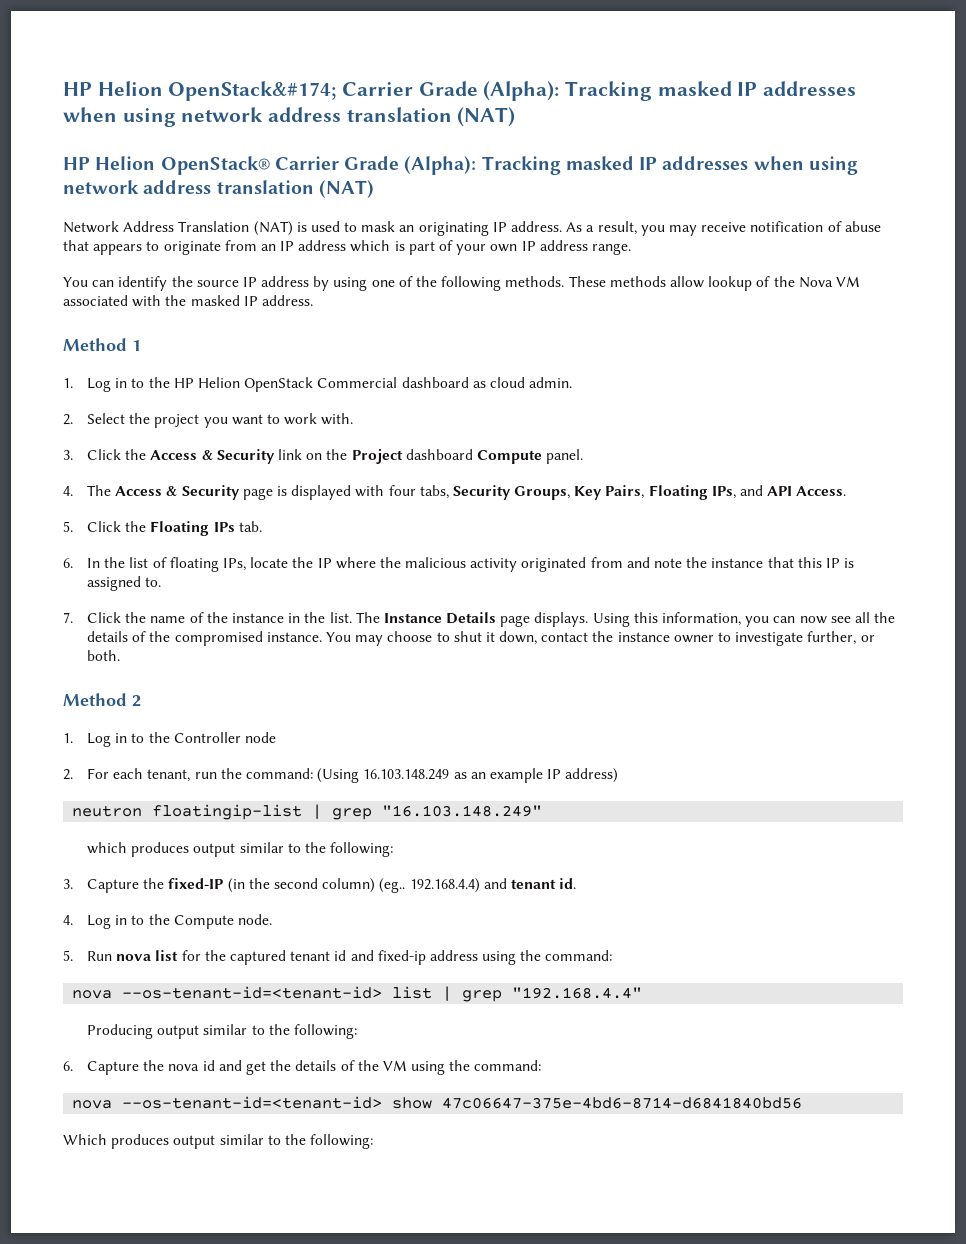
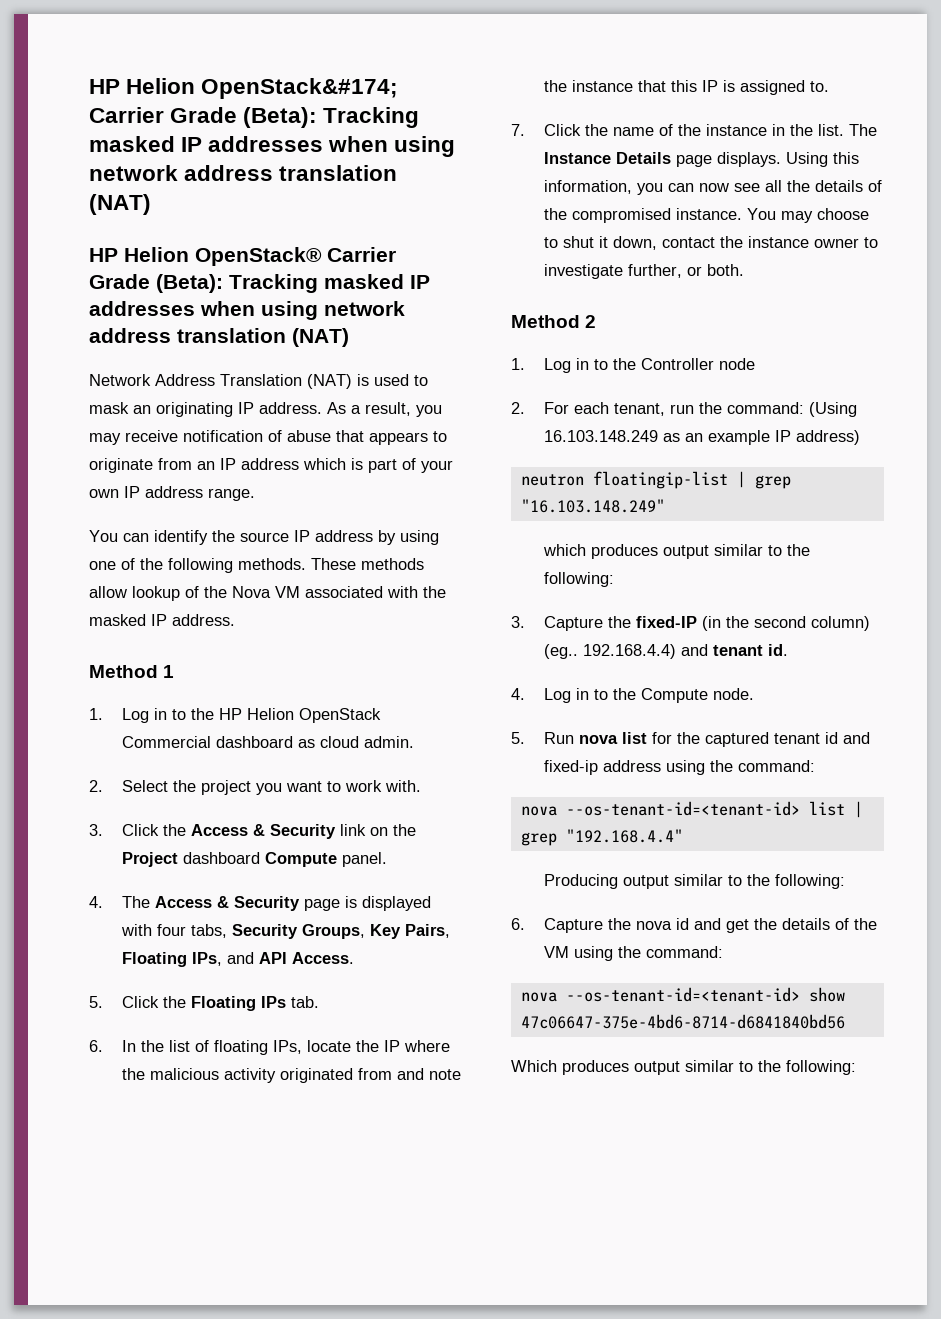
[483,81,560,101] (Alpha): -> [243,107,318,128] (Beta):
[404,156,477,175] (Alpha): -> [156,274,223,293] (Beta):

